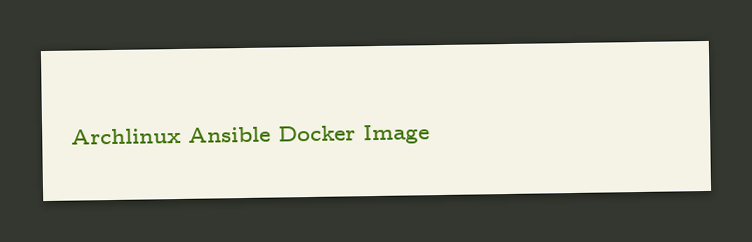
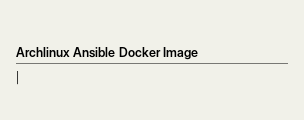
(430, 134) none -> [16,71,19,85] // |

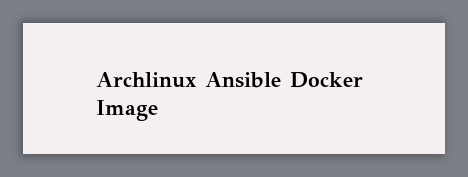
[16,71,19,85] // | -> (158, 110) none

